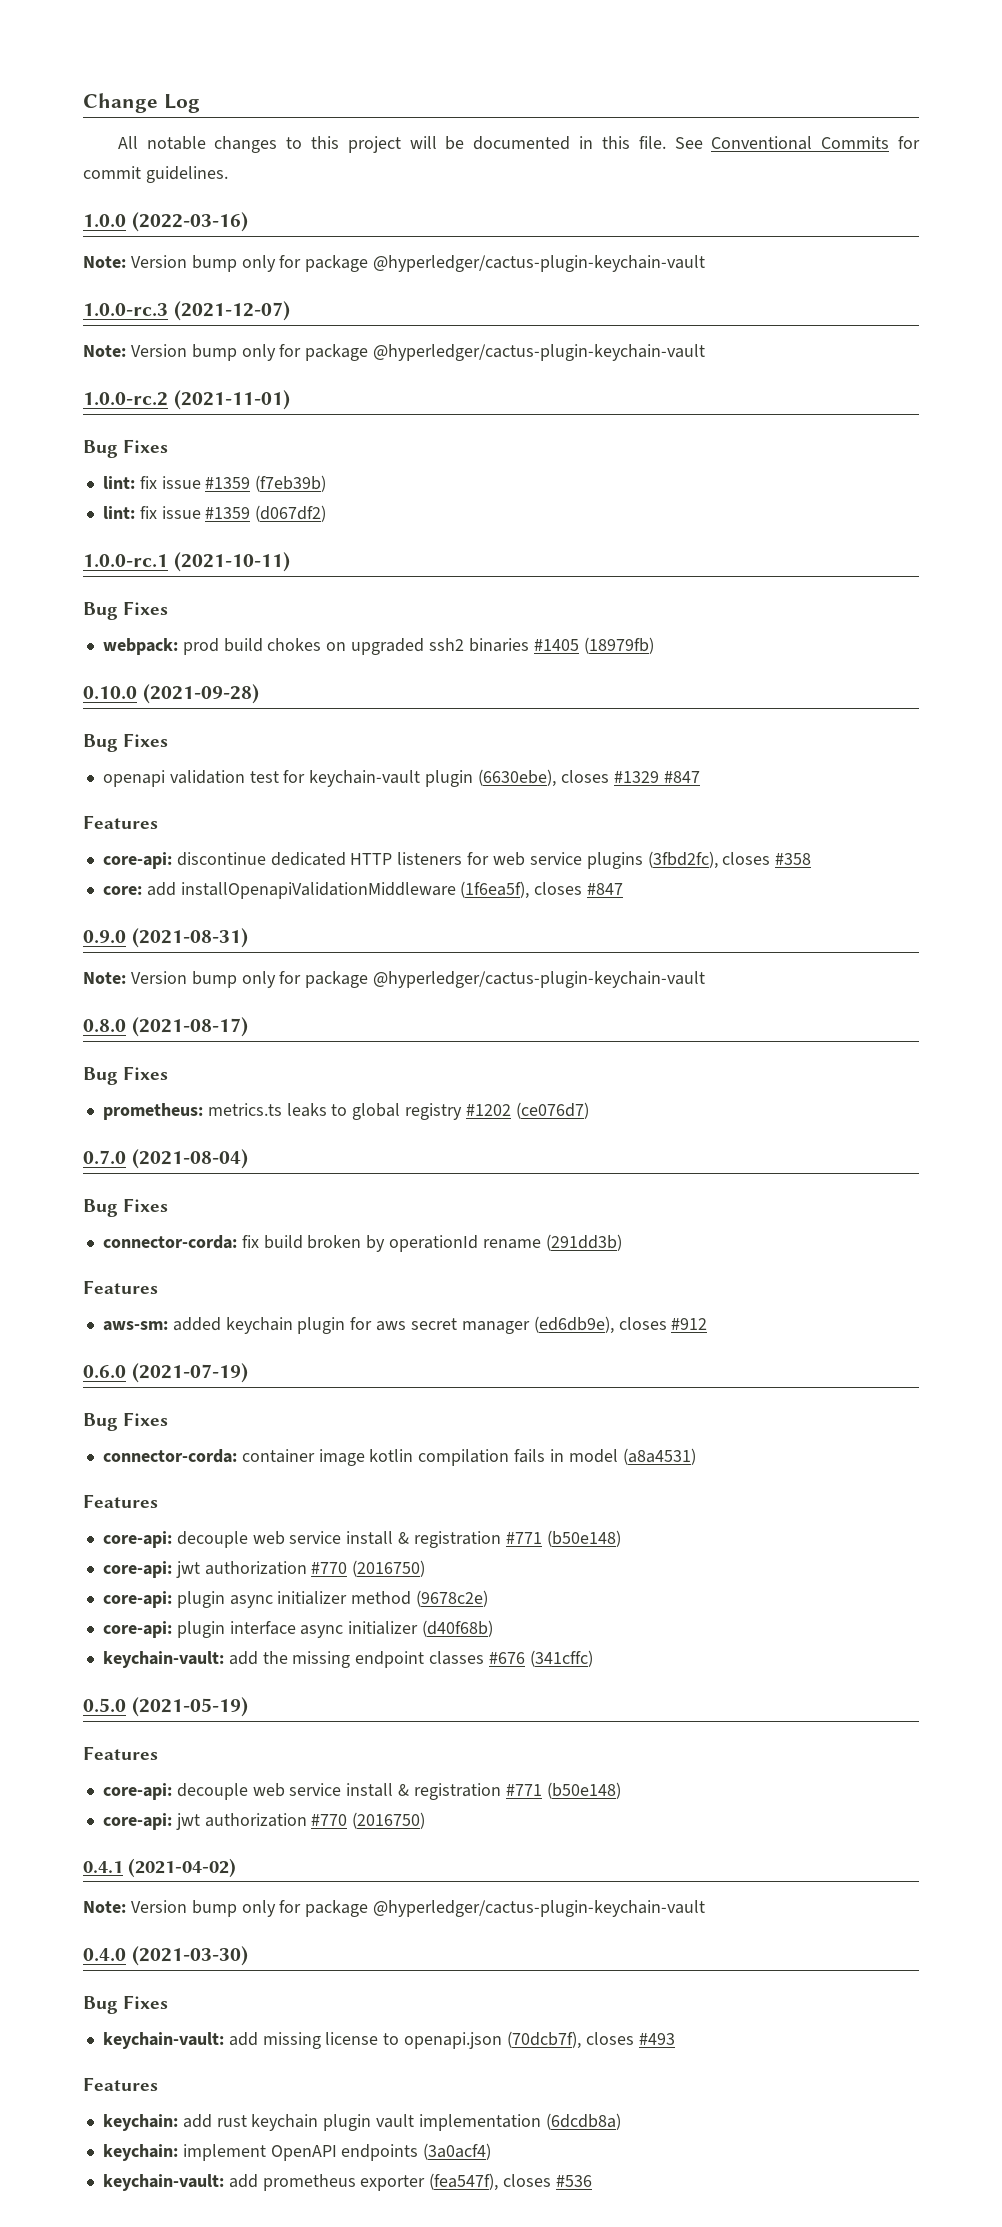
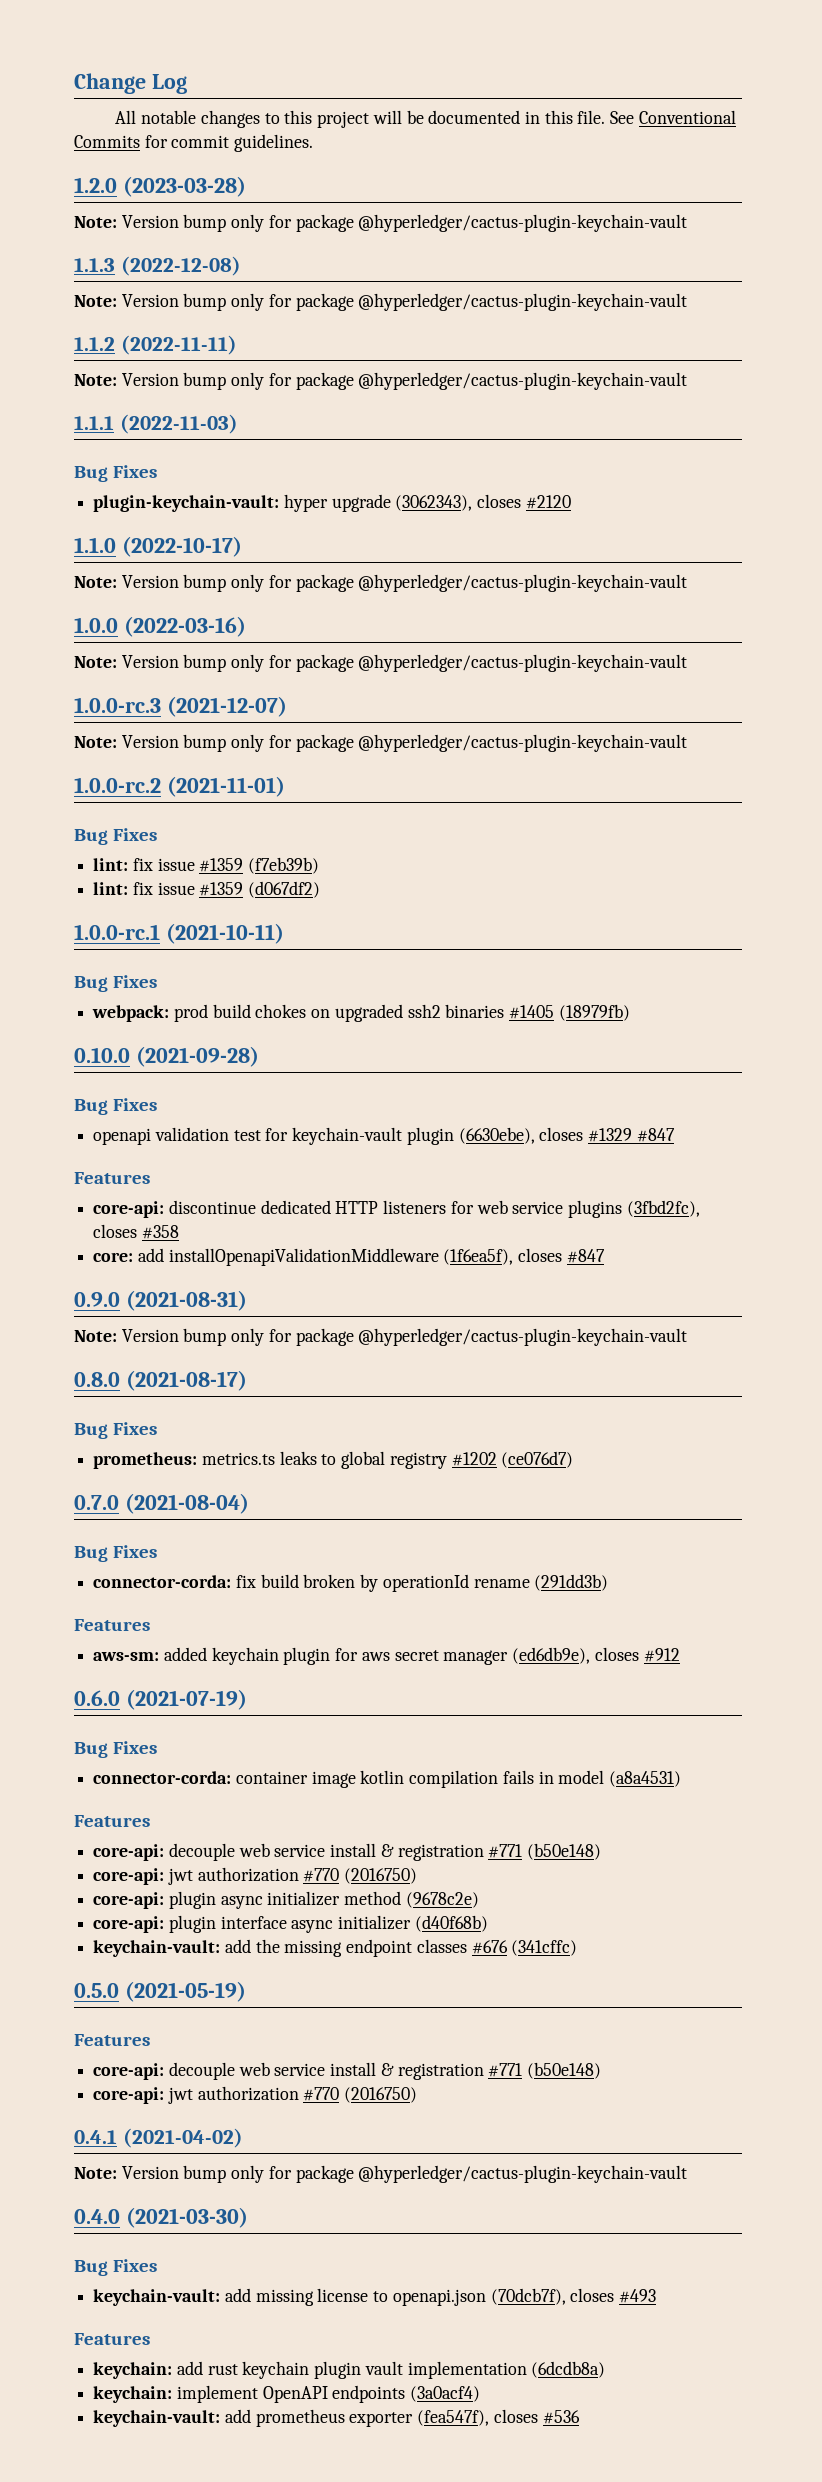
(228, 174) none -> [74,176,246,197] [74,214,688,232] [74,256,241,276] [74,293,688,311] [74,335,237,355] [74,372,688,390] [74,414,238,434] [74,465,158,482] [93,494,571,512] [74,536,242,557] [74,574,688,592] // 1.2.0 (2023-03-28) // Note: Version bump only for package @hyperledger/cactus-plugin-keychain-vault // 1.1.3 (2022-12-08) // Note: Version bump only for package @hyperledger/cactus-plugin-keychain-vault // 1.1.2 (2022-11-11) // Note: Version bump only for package @hyperledger/cactus-plugin-keychain-vault // 1.1.1 (2022-11-03) // Bug Fixes // plugin-keychain-vault: hyper upgrade (3062343), closes #2120 // 1.1.0 (2022-10-17) // Note: Version bump only for package @hyperledger/cactus-plugin-keychain-vault

